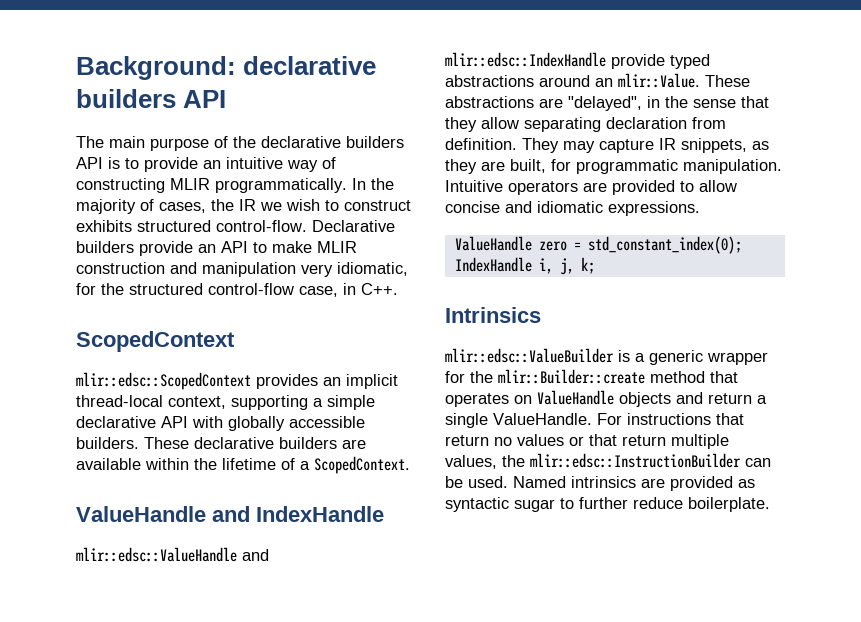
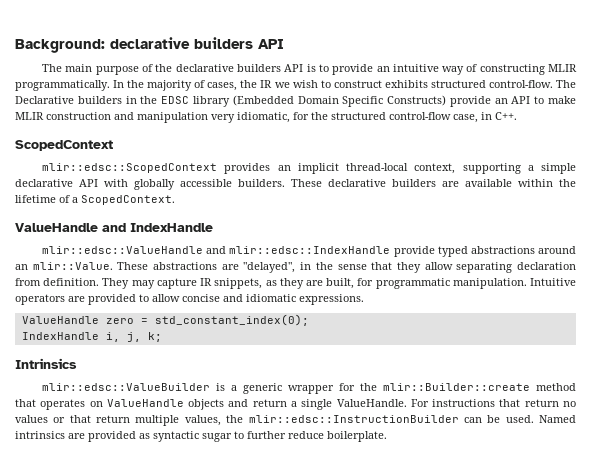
(307, 226) none -> [556,80,576,88] The
(134, 247) none -> [125,95,447,107] in the EDSC library (Embedded Domain Specific Constructs)

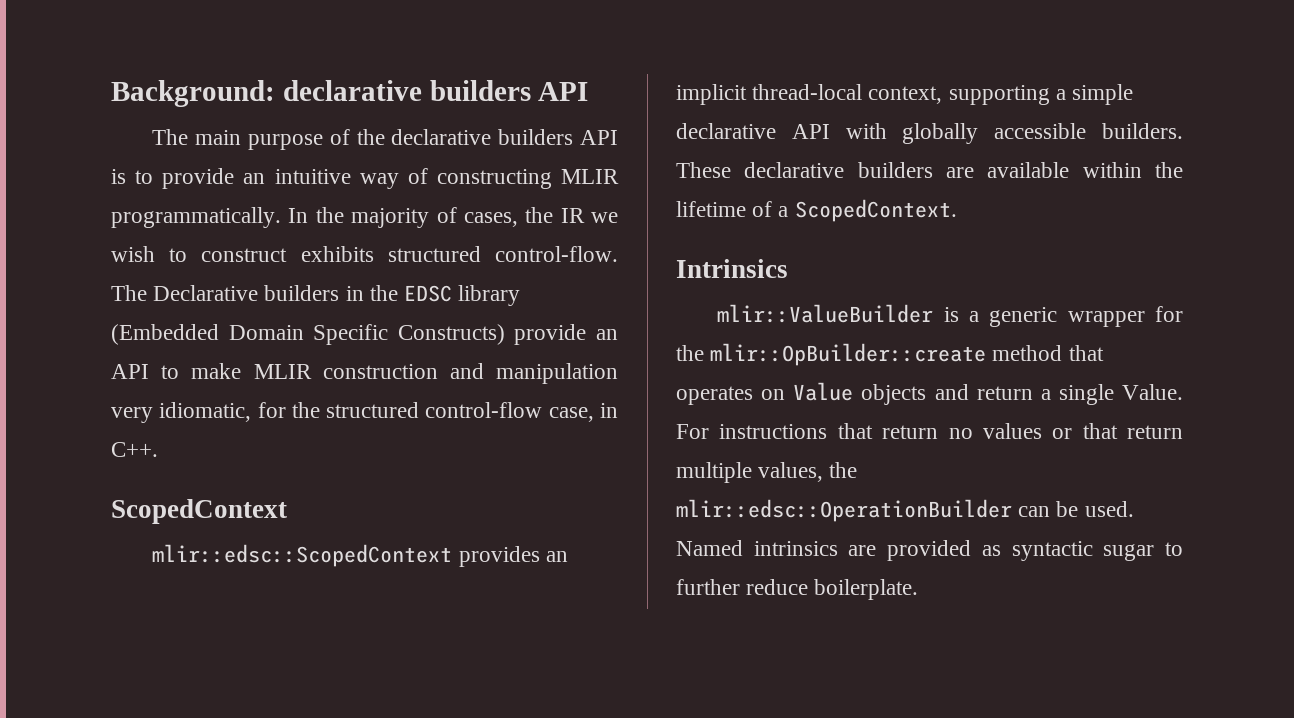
[15,223,213,232] [42,246,576,257] [15,262,576,273] [15,278,576,289] [15,294,364,305] [21,314,309,326] [21,332,162,342] // ValueHandle and IndexHandle // mlir::edsc::ValueHandle and mlir::edsc::IndexHandle provide typed abstractions around an mlir::Value. These abstractions are "delayed", in the sense that they allow separating declaration from definition. They may capture IR snippets, as they are built, for programmatic manipulation. Intuitive operators are provided to allow concise and idiomatic expressions. // ValueHandle zero = std_constant_index(0); // IndexHandle i, j, k; -> (957, 210) none
[42,383,211,391] mlir::edsc::ValueBuilder -> [717,304,934,323] mlir::ValueBuilder
[383,383,531,391] mlir::Builder::create -> [710,343,987,366] mlir::OpBuilder::create
[106,399,184,407] ValueHandle -> [793,382,854,401] Value
[336,399,407,407] ValueHandle. -> [1122,384,1183,400] Value.
[248,415,459,423] mlir::edsc::InstructionBuilder -> [676,499,1012,522] mlir::edsc::OperationBuilder

